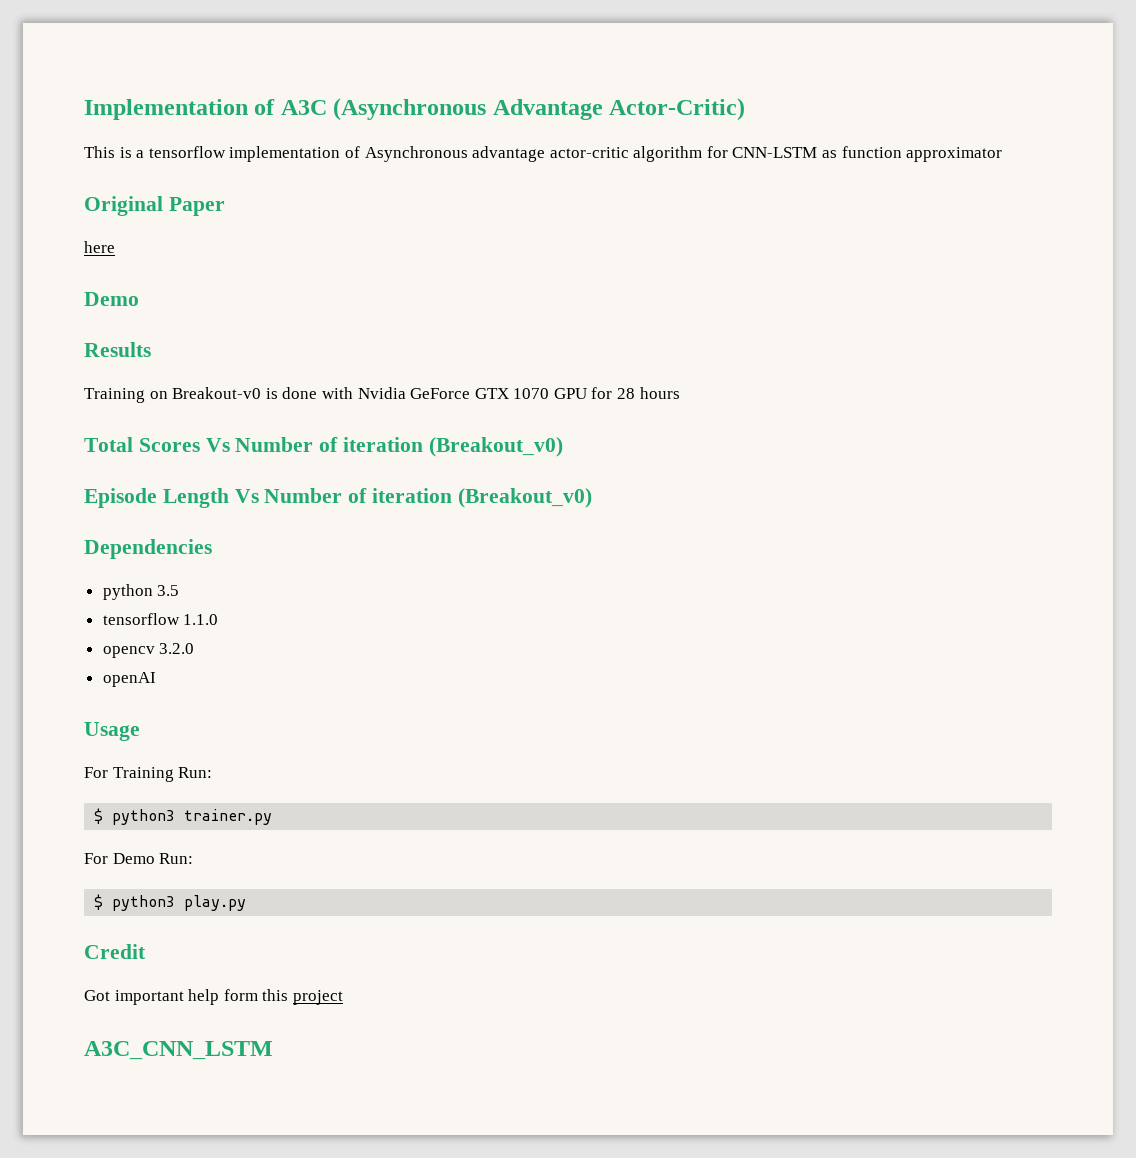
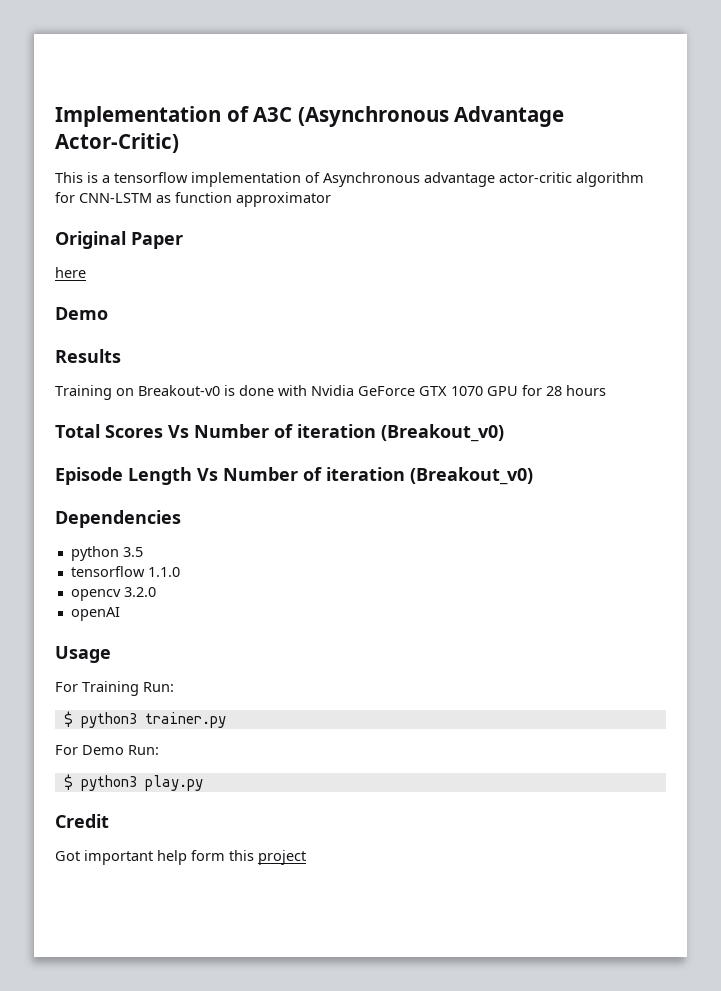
[84,1041,273,1060] // A3C_CNN_LSTM -> (306, 857) none

